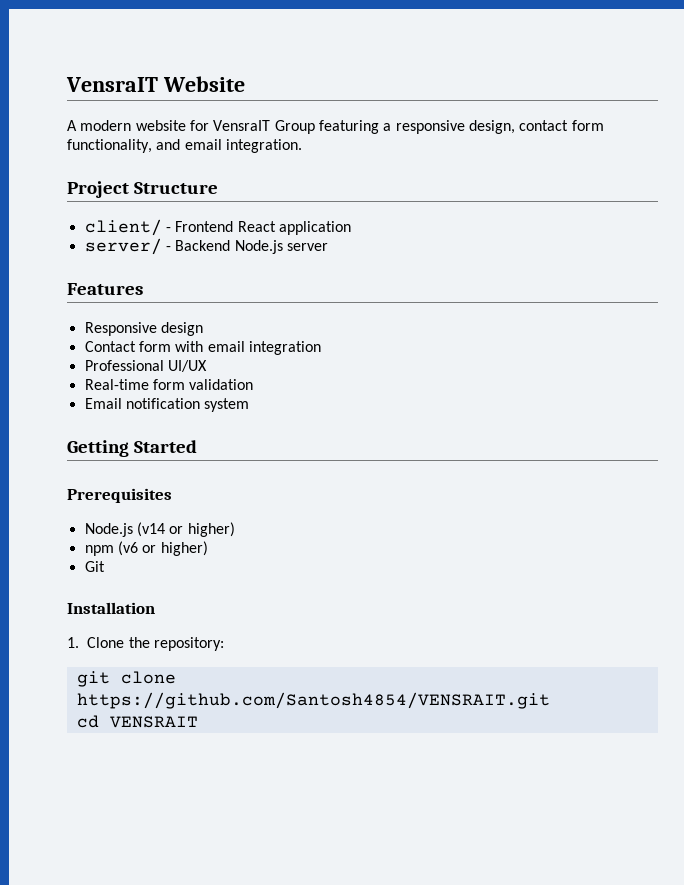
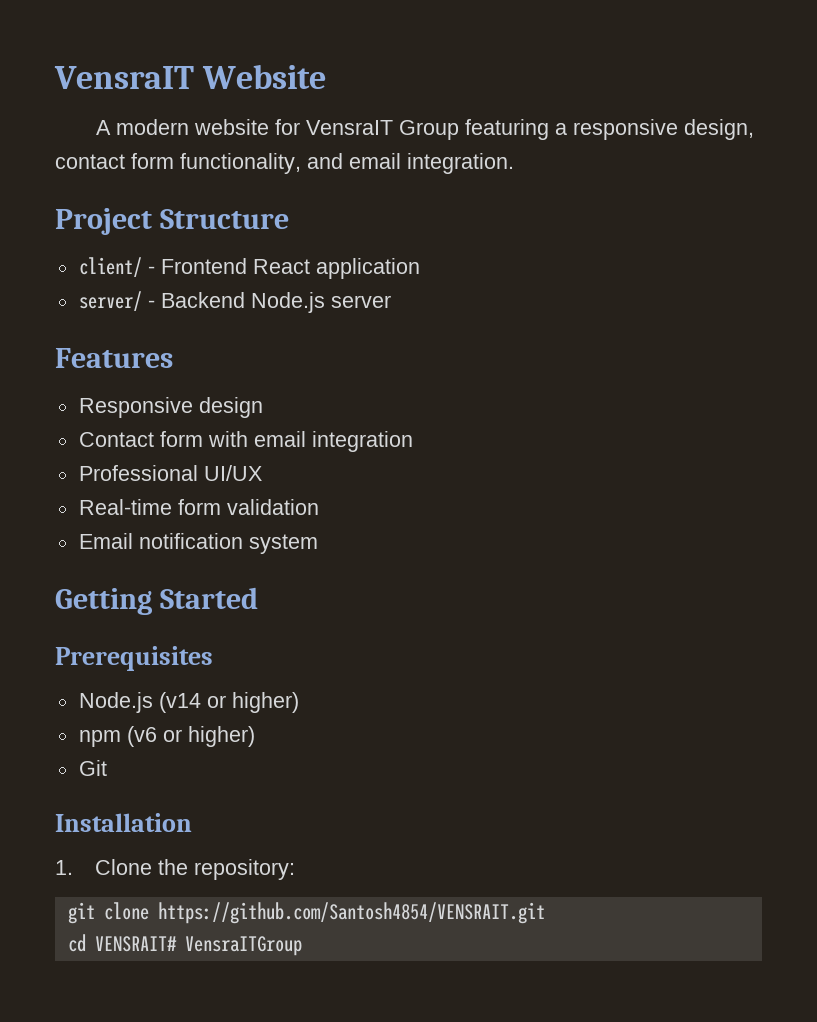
[109,716,198,728] VENSRAIT -> [94,936,302,956] VENSRAIT# VensraITGroup

